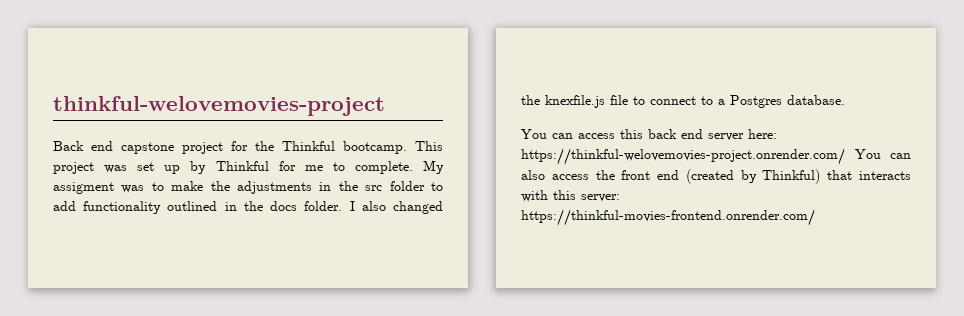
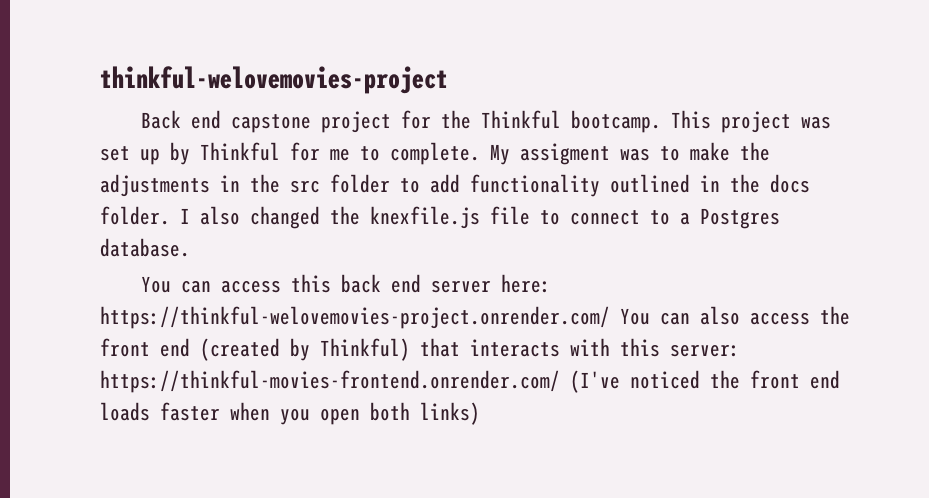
(815, 217) none -> [570,370,840,393] [100,402,480,425] (I've noticed the front end loads faster when you open both links)

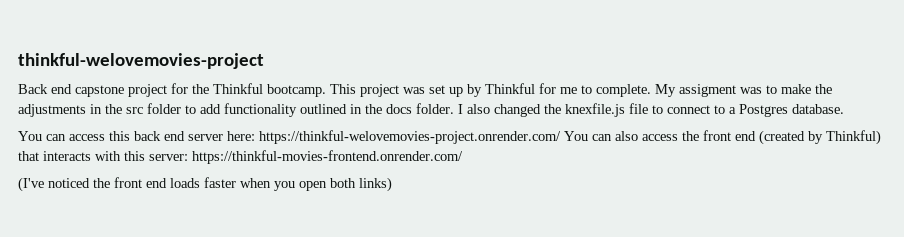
(560, 381) none -> (463, 157) //

